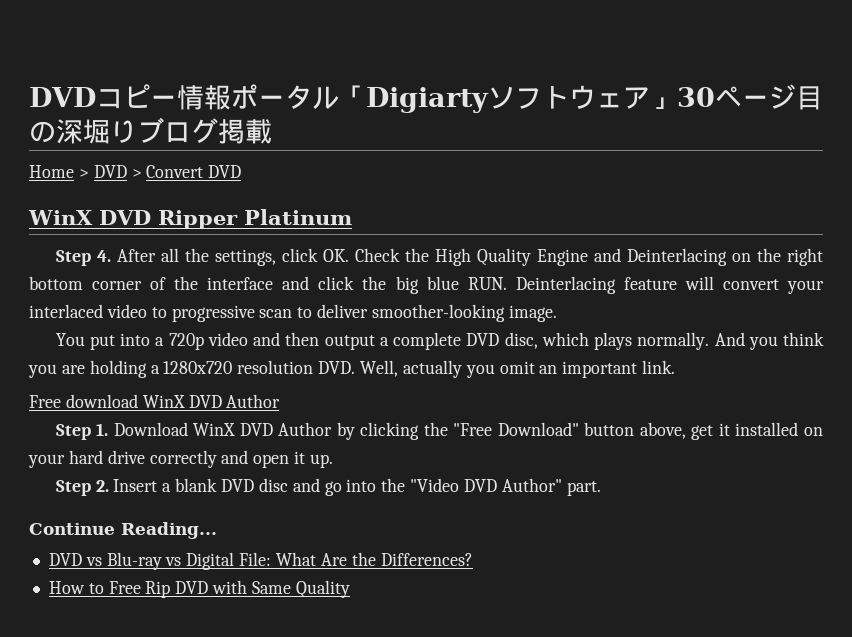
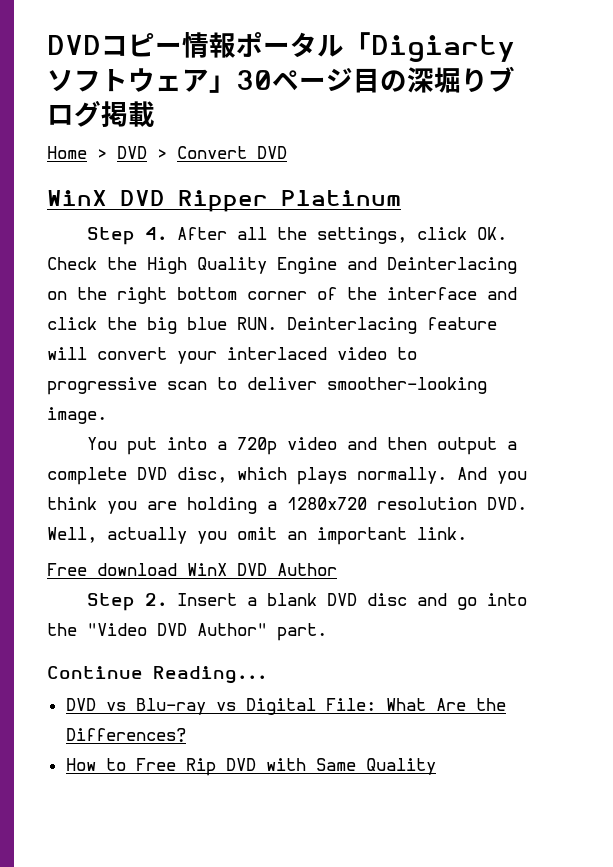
[55,422,824,440] [28,450,334,468] // Step 1. Download WinX DVD Author by clicking the "Free Download" button above, get it installed on your hard drive correctly and open it up. -> (337, 569) none

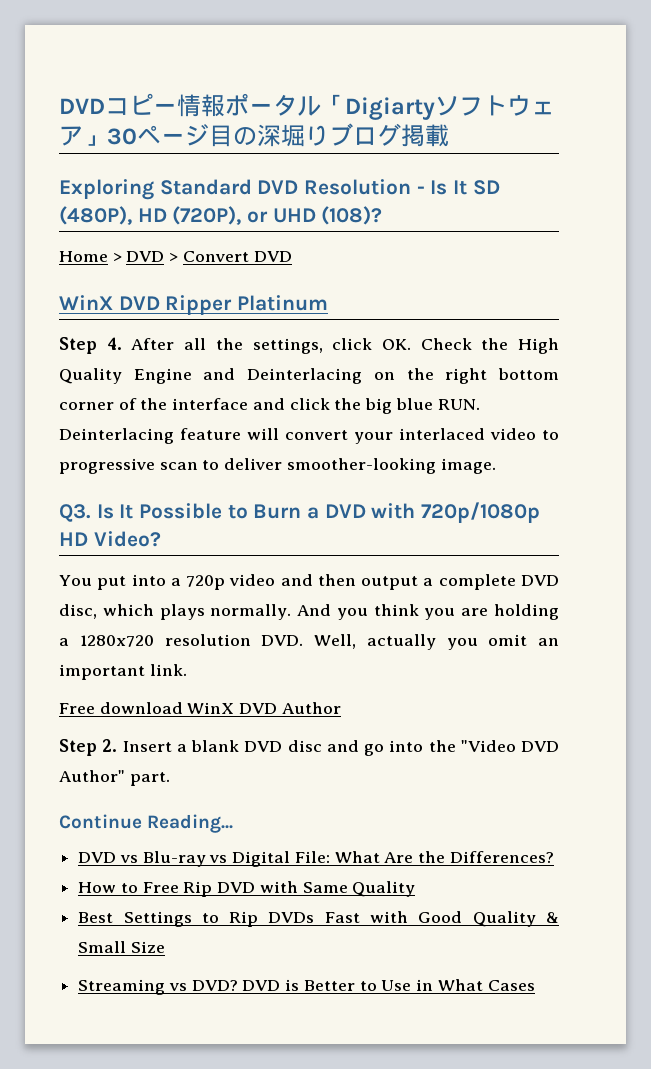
(155, 114) none -> [59,179,500,200] [59,206,383,225] // Exploring Standard DVD Resolution - Is It SD (480P), HD (720P), or UHD (108)?
(107, 415) none -> [59,502,541,523] [59,531,161,547] // Q3. Is It Possible to Burn a DVD with 720p/1080p HD Video?
(436, 766) none -> [78,911,559,927] [78,941,165,953] [78,979,535,995] // Best Settings to Rip DVDs Fast with Good Quality & Small Size // Streaming vs DVD? DVD is Better to Use in What Cases

